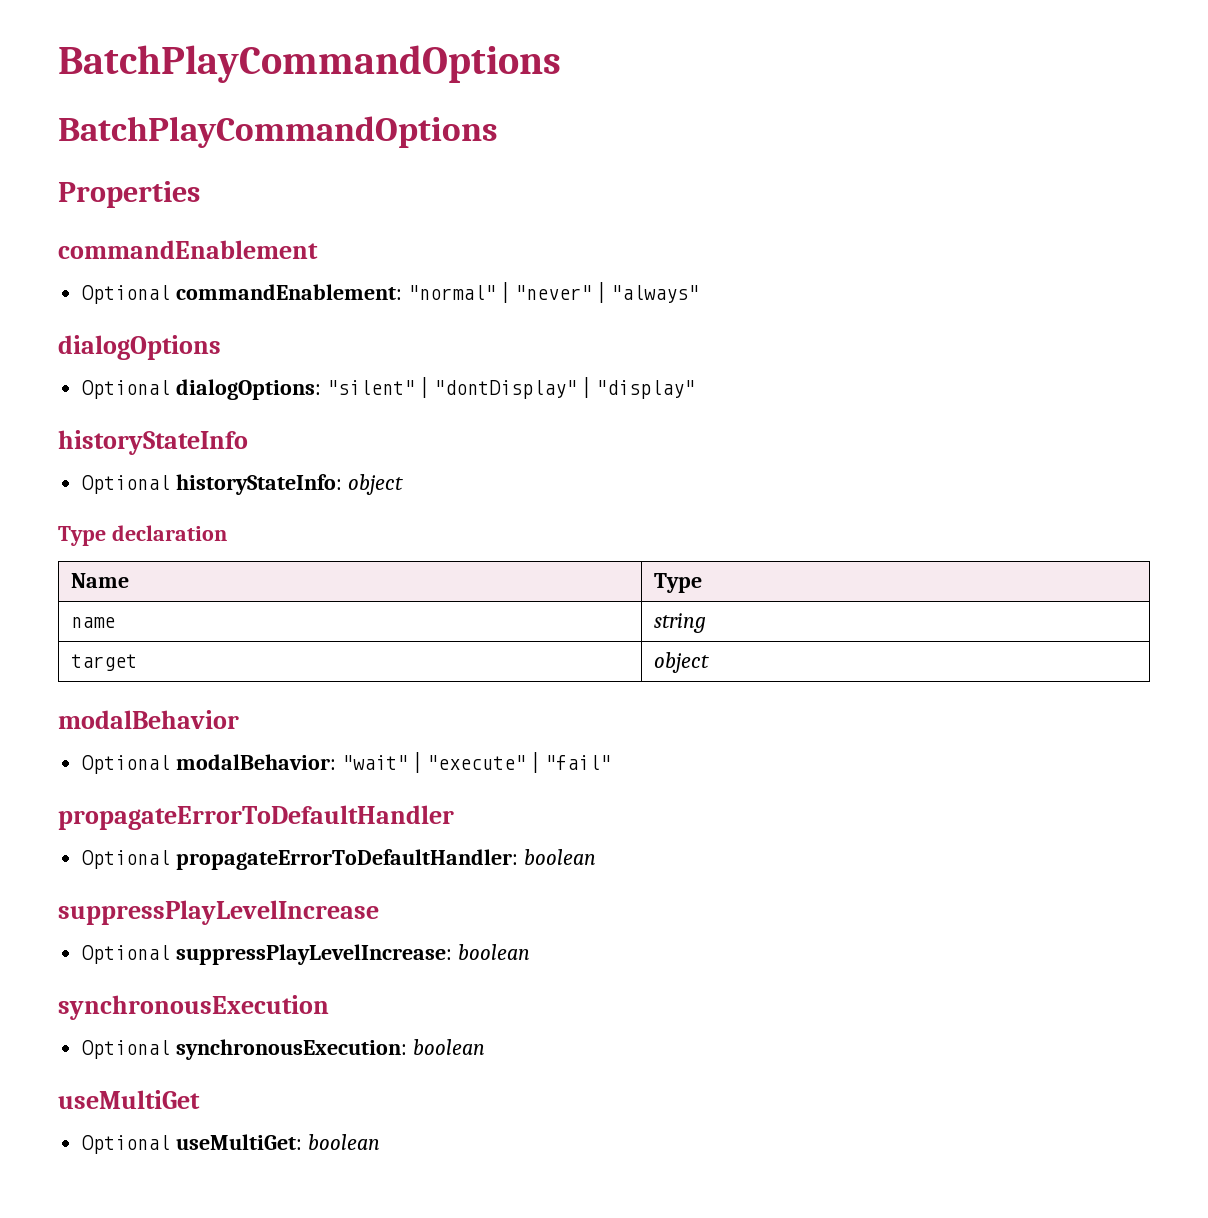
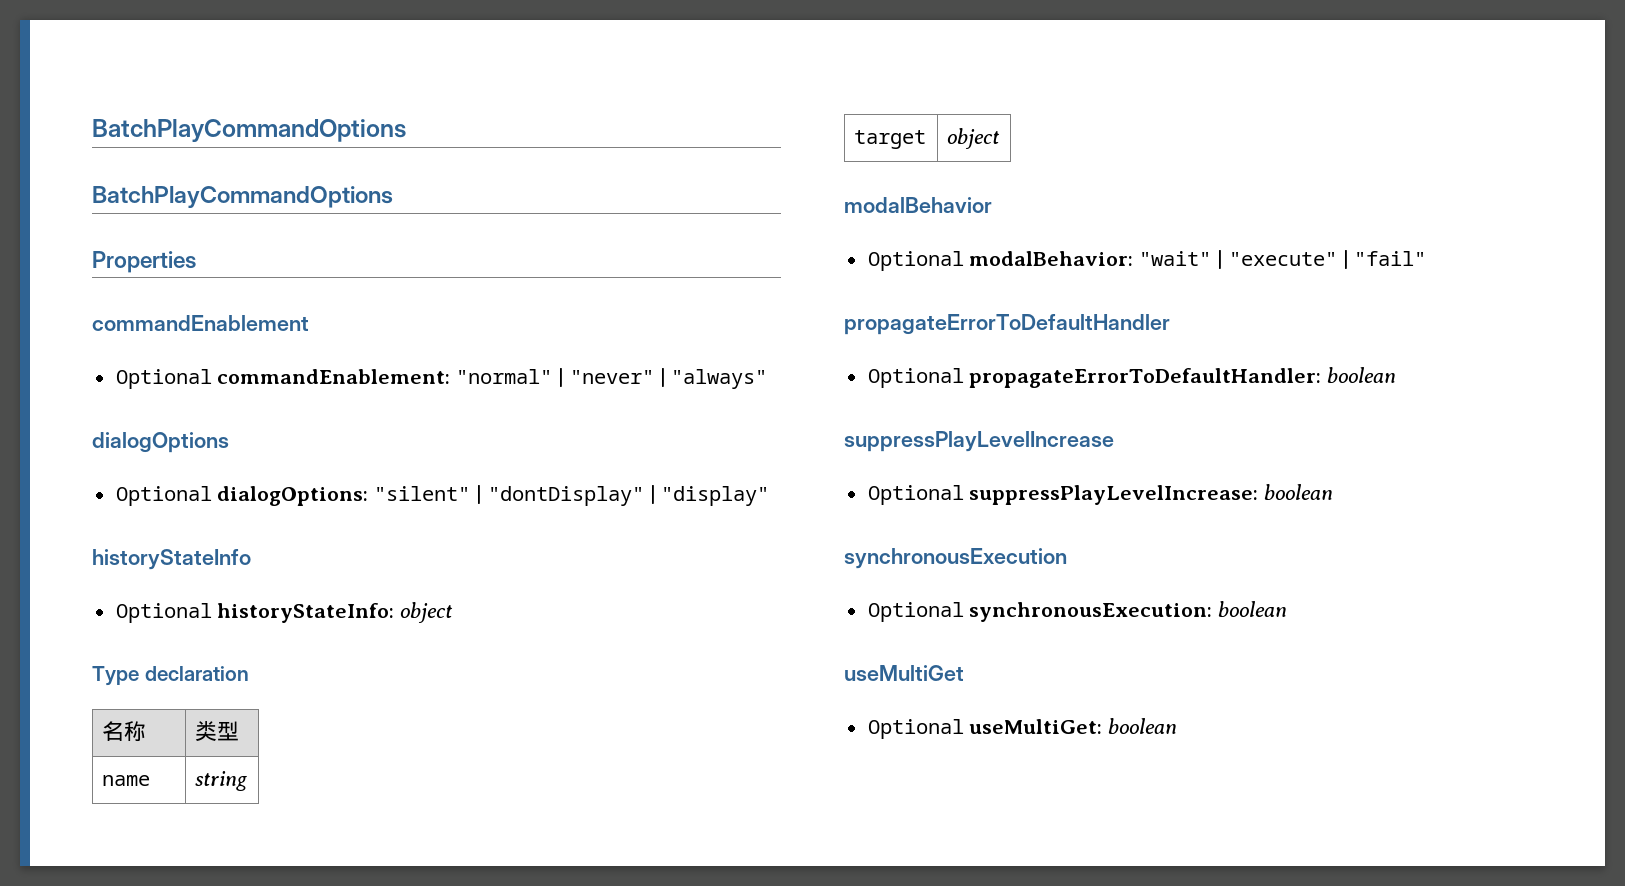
[70,573,129,588] [653,573,702,593] Name | Type -> [102,721,147,742] [195,721,240,741] 名称 | 类型

